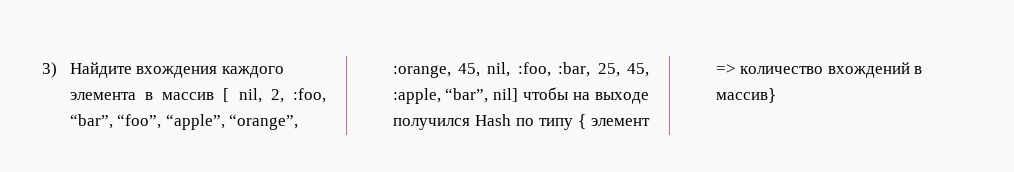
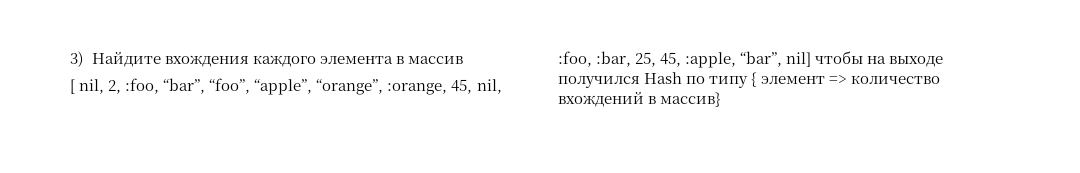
(215, 96) none -> (464, 60) //

